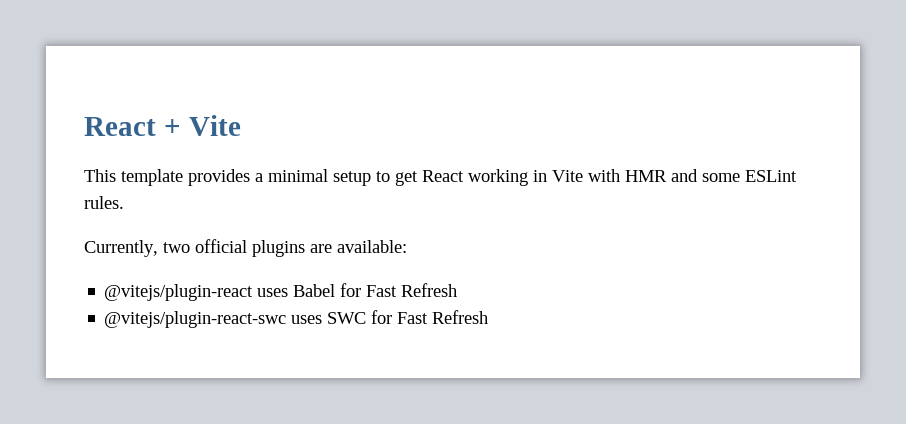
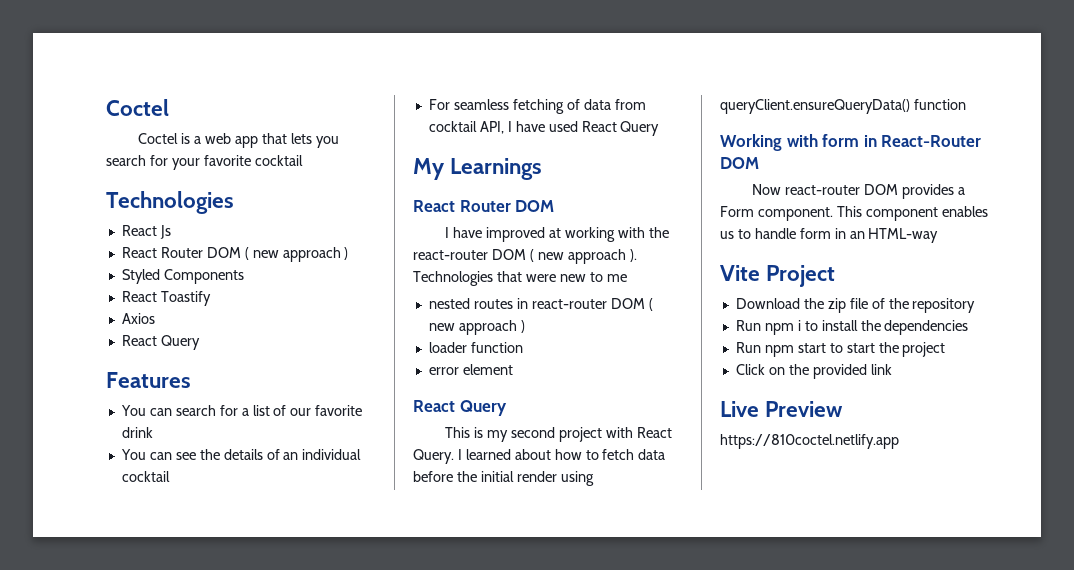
[84,115,241,136] [84,169,797,186] [84,196,124,209] [84,239,407,257] [104,283,458,301] [104,310,489,328] React + Vite // This template provides a minimal setup to get React working in Vite with HMR and some ESLint rules. // Currently, two official plugins are available: // @vitejs/plugin-react uses Babel for Fast Refresh // @vitejs/plugin-react-swc uses SWC for Fast Refresh -> [106,99,169,116] [138,133,339,148] [106,155,303,170] [106,191,234,214] [121,225,171,239] [121,247,349,262] [121,269,244,284] [121,291,211,306] [121,313,155,324] [121,335,200,350] [106,372,191,388] [120,405,363,416] [121,427,153,438] [120,449,362,460] [121,471,170,482] [428,99,646,114] [428,121,660,136] [413,158,543,180] [413,200,555,212] [445,227,669,242] [413,249,637,264] [413,271,627,286] [428,298,653,311] [428,320,525,335] [428,342,523,353] [428,364,513,375] [413,400,507,416] [445,427,672,442] [413,449,666,464] [413,471,594,486] [720,99,966,114] [720,134,982,151] [720,157,759,169] [752,184,966,199] [720,206,988,221] [720,228,939,243] [720,265,836,287] [735,298,976,313] [735,320,969,335] [735,342,946,357] [735,364,892,379] [720,401,844,417] [720,434,899,449] Coctel // Coctel is a web app that lets you search for your favorite cocktail // Technologies // React Js // React Router DOM ( new approach ) // Styled Components // React Toastify // Axios // React Query // Features // You can search for a list of our favorite drink // You can see the details of an individual cocktail // For seamless fetching of data from cocktail API, I have used React Query // My Learnings // React Router DOM // I have improved at working with the react-router DOM ( new approach ). Technologies that were new to me // nested routes in react-router DOM ( new approach ) // loader function // error element // React Query // This is my second project with React Query. I learned about how to fetch data before the initial render using queryClient.ensureQueryData() function // Working with form in React-Router DOM // Now react-router DOM provides a Form component. This component enables us to handle form in an HTML-way // Vite Project // Download the zip file of the repository // Run npm i to install the dependencies // Run npm start to start the project // Click on the provided link // Live Preview // https://810coctel.netlify.app

